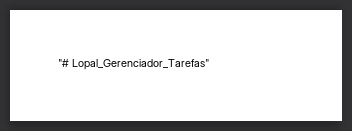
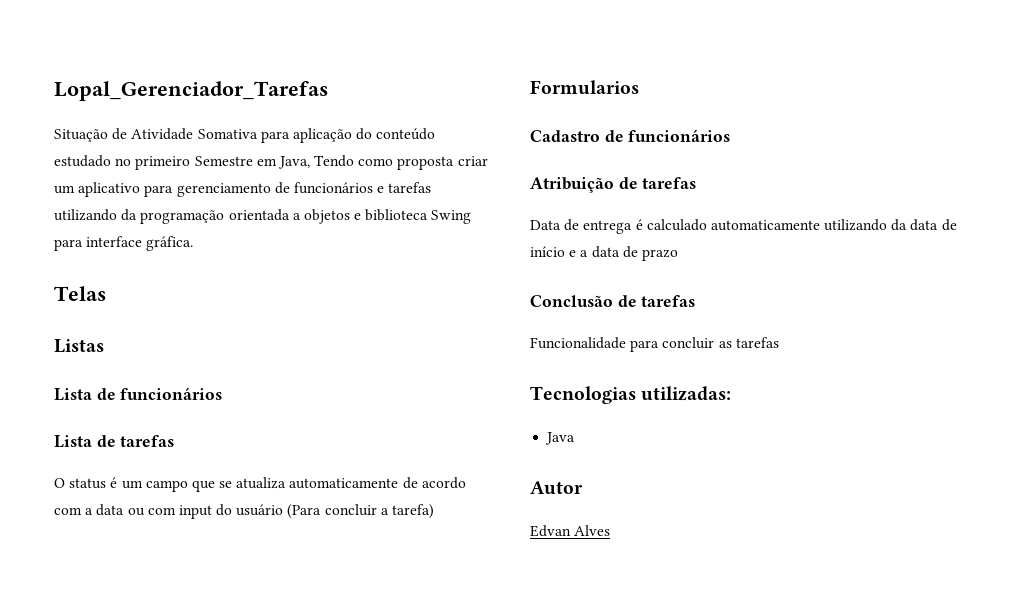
[58,59,209,70] "# Lopal_Gerenciador_Tarefas" -> [54,81,328,101] [54,128,436,143] [54,155,488,170] [54,182,432,197] [54,209,472,224] [54,236,194,251] [54,286,106,301] [54,339,104,353] [54,387,223,401] [54,435,175,448] [54,477,466,492] [54,504,435,519] [530,80,639,95] [530,129,731,142] [530,177,697,193] [530,219,957,234] [530,246,678,261] [530,295,696,307] [530,337,779,352] [530,386,732,404] [545,432,576,445] [530,481,583,495] [530,525,611,537] Lopal_Gerenciador_Tarefas // Situação de Atividade Somativa para aplicação do conteúdo estudado no primeiro Semestre em Java, Tendo como proposta criar um aplicativo para gerenciamento de funcionários e tarefas utilizando da programação orientada a objetos e biblioteca Swing para interface gráfica. // Telas // Listas // Lista de funcionários // Lista de tarefas // O status é um campo que se atualiza automaticamente de acordo com a data ou com input do usuário (Para concluir a tarefa) // Formularios // Cadastro de funcionários // Atribuição de tarefas // Data de entrega é calculado automaticamente utilizando da data de início e a data de prazo // Conclusão de tarefas // Funcionalidade para concluir as tarefas // Tecnologias utilizadas: // Java // Autor // Edvan Alves

